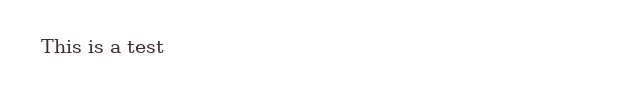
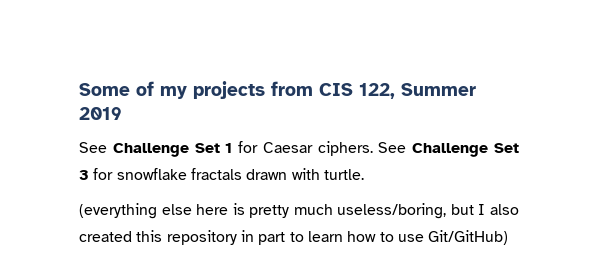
[41,39,164,53] This is a test -> [79,81,476,99] [79,107,122,120] [79,141,519,157] [79,168,364,180] [79,203,519,219] [79,230,509,245] Some of my projects from CIS 122, Summer 2019 // See Challenge Set 1 for Caesar ciphers. See Challenge Set 3 for snowflake fractals drawn with turtle. // (everything else here is pretty much useless/boring, but I also created this repository in part to learn how to use Git/GitHub)

